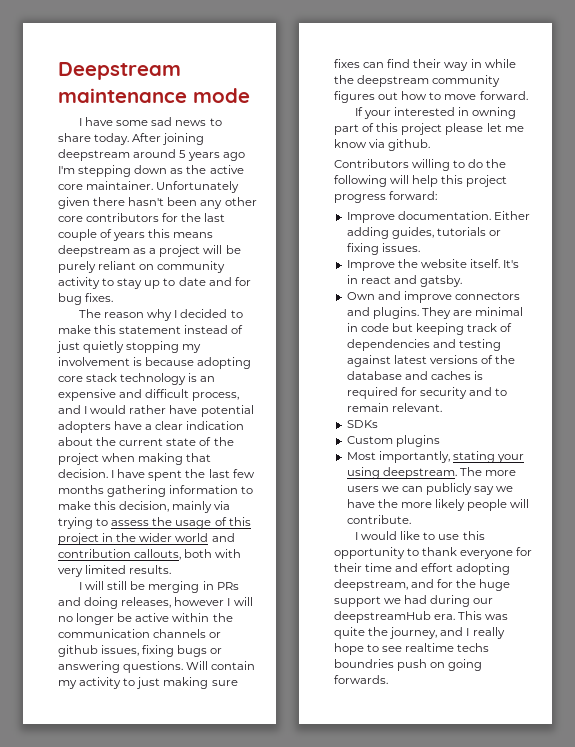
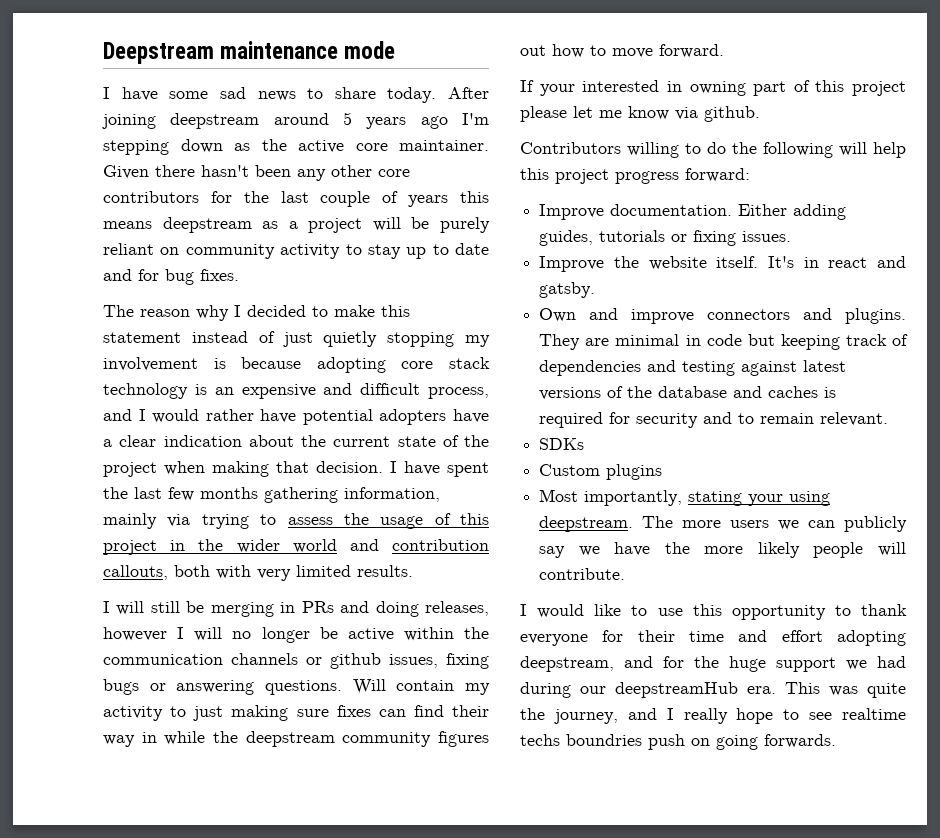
[156,181,240,193] [58,197,90,209] Unfortunately given -> [103,165,149,179] Given
[169,485,254,494] [58,501,170,512] information to make this decision, -> [344,487,440,502] information,

